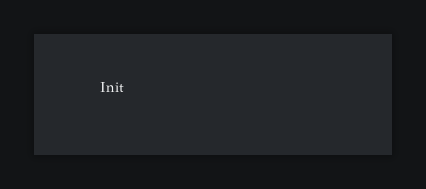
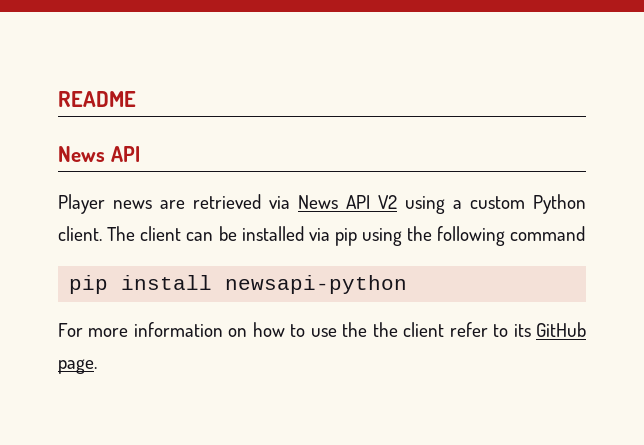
[100,82,124,92] Init -> [58,91,136,107] [58,146,140,162] [58,194,586,214] [58,226,586,246] [69,275,408,294] [58,322,586,337] [58,359,97,374] README // News API // Player news are retrieved via News API V2 using a custom Python client. The client can be installed via pip using the following command // pip install newsapi-python // For more information on how to use the the client refer to its GitHub page.

